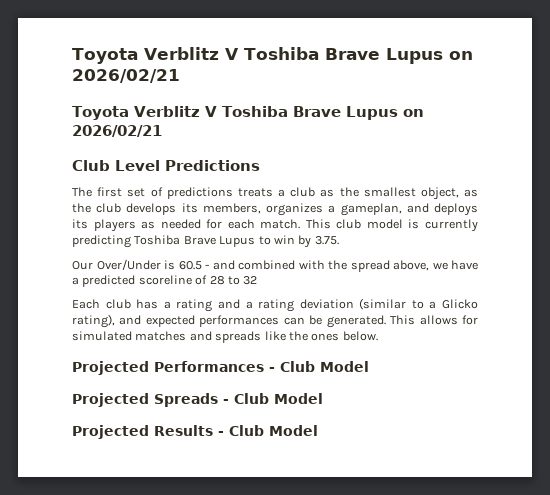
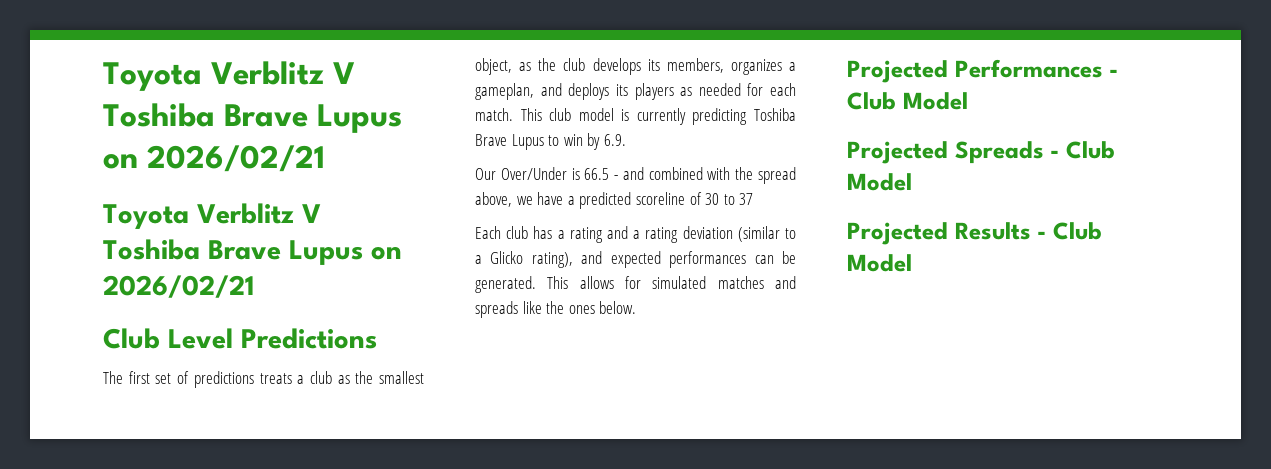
[314,236,339,245] 3.75. -> [603,134,626,146] 6.9.
[178,261,202,270] 60.5 -> [584,168,610,180] 66.5
[209,276,258,285] 28 to 32 -> [705,193,754,205] 30 to 37

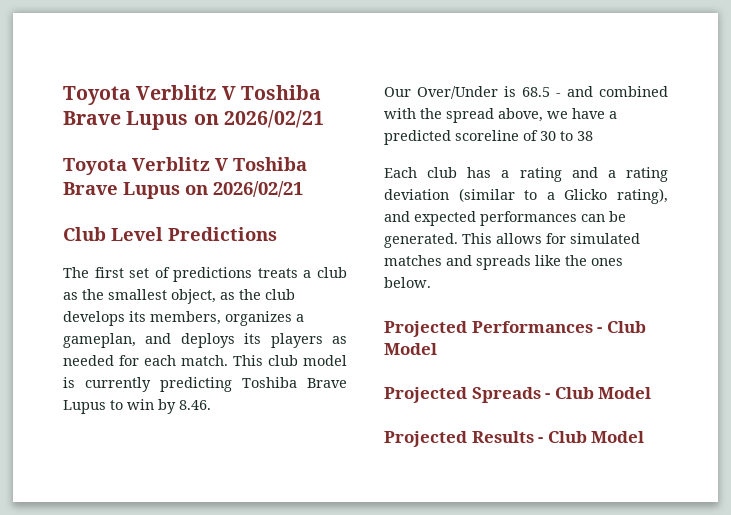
[603,134,626,146] 6.9. -> [179,400,211,410] 8.46.
[584,168,610,180] 66.5 -> [522,87,550,97] 68.5
[739,193,754,205] 37 -> [577,131,593,141] 38

